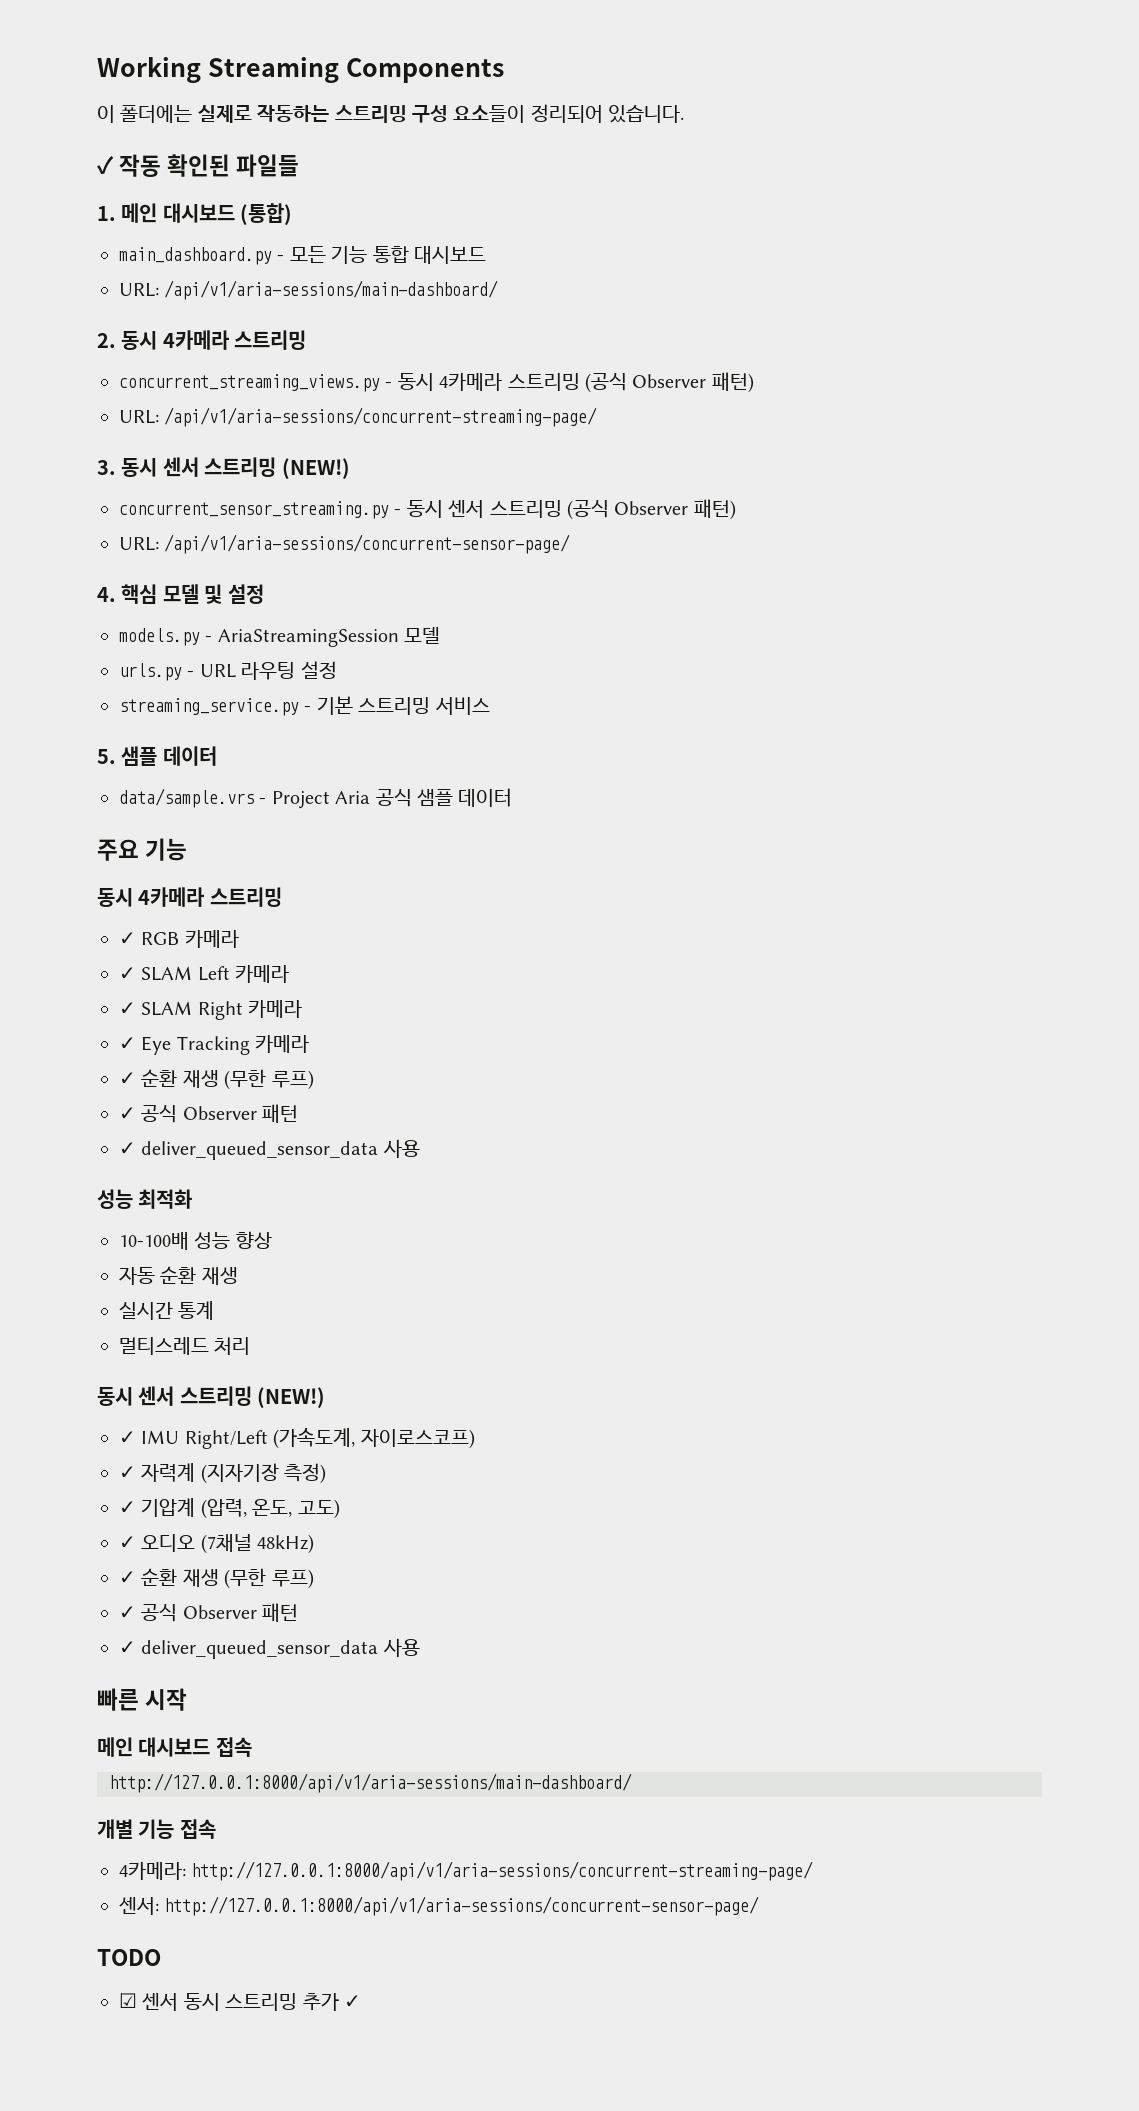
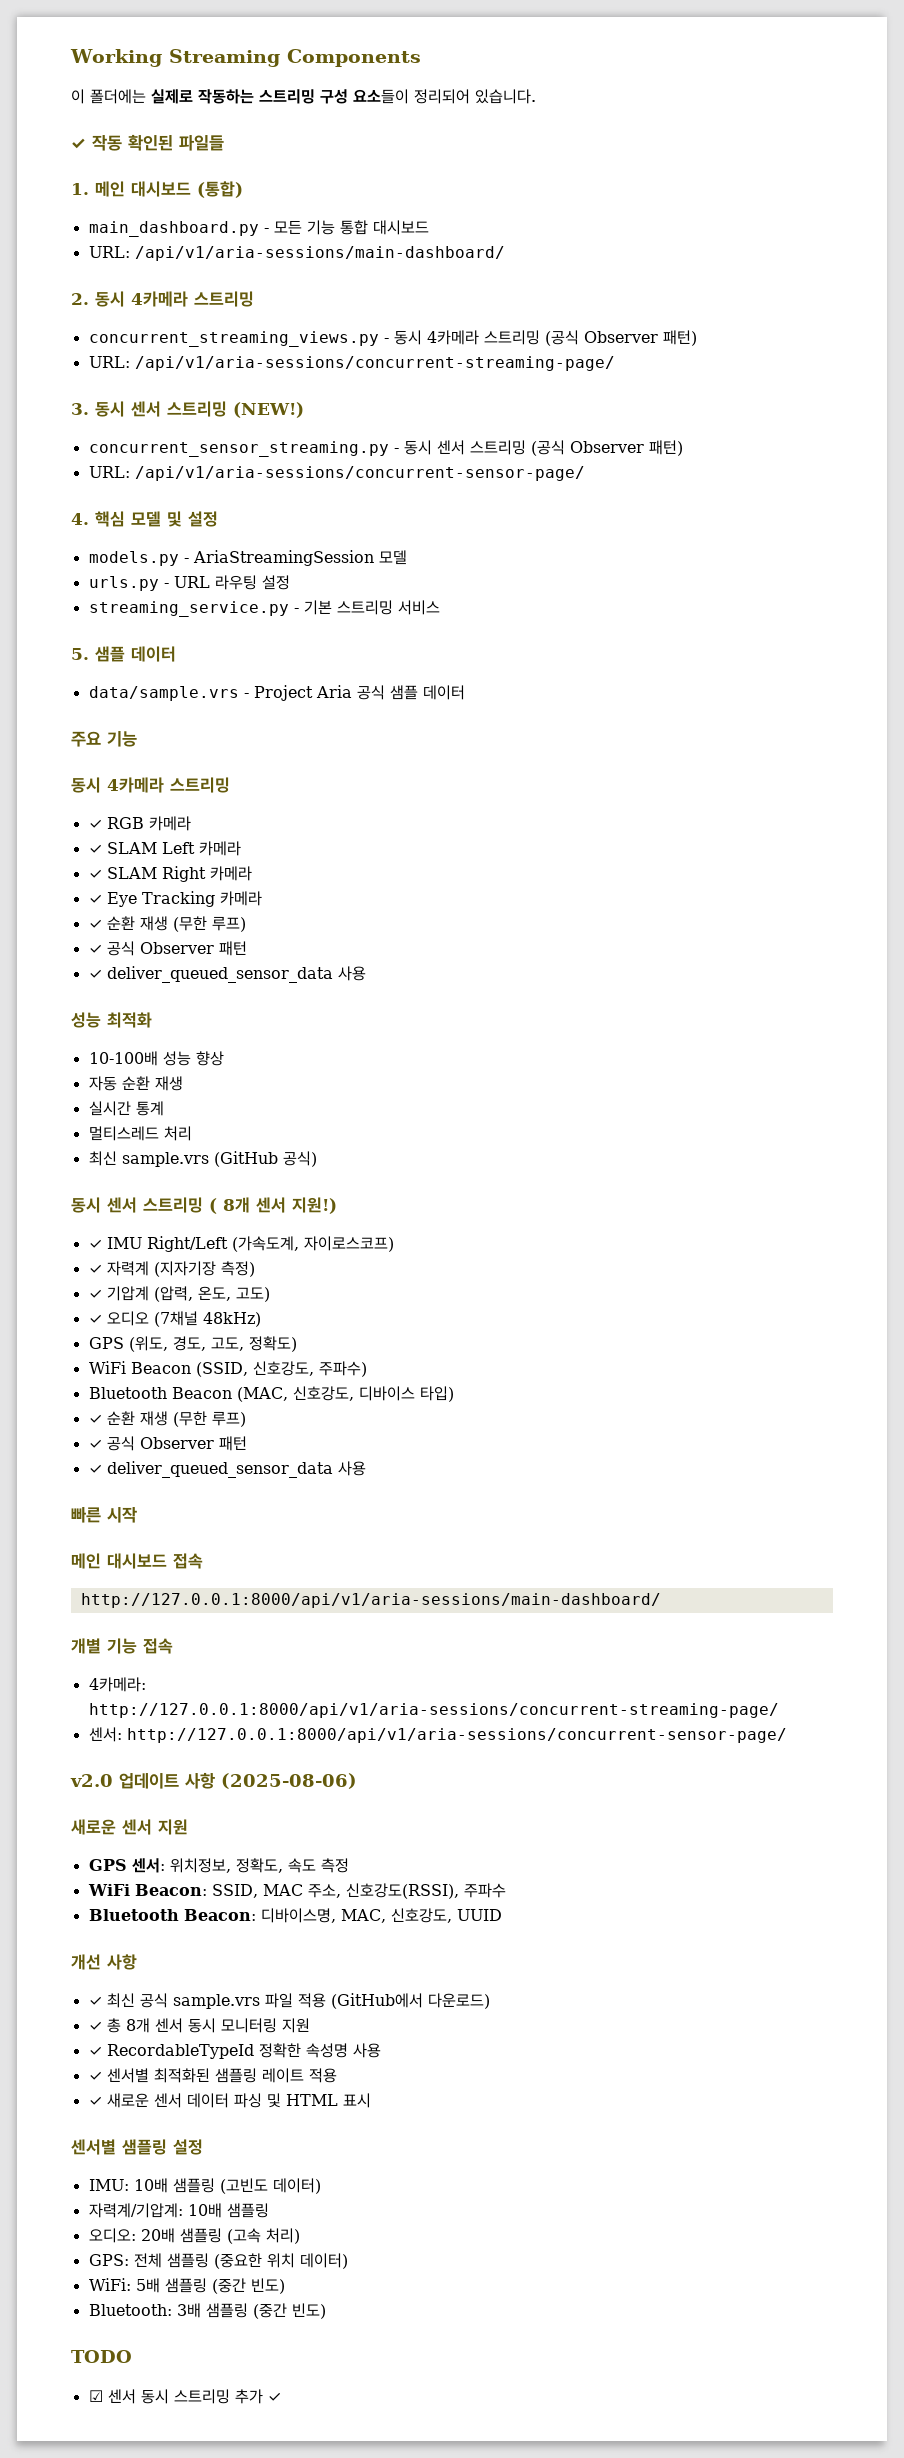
[97,1386,326,1408] // 동시 센서 스트리밍 (NEW!) -> [88,1151,317,1167] [71,1197,337,1214] // 최신 sample.vrs (GitHub 공식) // 동시 센서 스트리밍 ( 8개 센서 지원!)
(315, 1544) none -> [88,1336,297,1352] [88,1361,367,1377] [88,1386,454,1402] // GPS (위도, 경도, 고도, 정확도) // WiFi Beacon (SSID, 신호강도, 주파수) // Bluetooth Beacon (MAC, 신호강도, 디바이스 타입)
(760, 1906) none -> [70,1772,357,1789] [71,1819,188,1835] [88,1858,349,1873] [87,1883,506,1899] [88,1908,502,1923] [71,1954,137,1970] [88,1993,490,2009] [88,2018,310,2033] [88,2043,381,2059] [88,2068,337,2083] [88,2093,371,2108] [71,2139,203,2155] [88,2178,321,2194] [88,2203,269,2218] [88,2228,300,2244] [88,2253,348,2269] [88,2278,285,2294] [88,2303,326,2319] // v2.0 업데이트 사항 (2025-08-06) // 새로운 센서 지원 // GPS 센서: 위치정보, 정확도, 속도 측정 // WiFi Beacon: SSID, MAC 주소, 신호강도(RSSI), 주파수 // Bluetooth Beacon: 디바이스명, MAC, 신호강도, UUID // 개선 사항 // ✓ 최신 공식 sample.vrs 파일 적용 (GitHub에서 다운로드) // ✓ 총 8개 센서 동시 모니터링 지원 // ✓ RecordableTypeId 정확한 속성명 사용 // ✓ 센서별 최적화된 샘플링 레이트 적용 // ✓ 새로운 센서 데이터 파싱 및 HTML 표시 // 센서별 샘플링 설정 // IMU: 10배 샘플링 (고빈도 데이터) // 자력계/기압계: 10배 샘플링 // 오디오: 20배 샘플링 (고속 처리) // GPS: 전체 샘플링 (중요한 위치 데이터) // WiFi: 5배 샘플링 (중간 빈도) // Bluetooth: 3배 샘플링 (중간 빈도)

